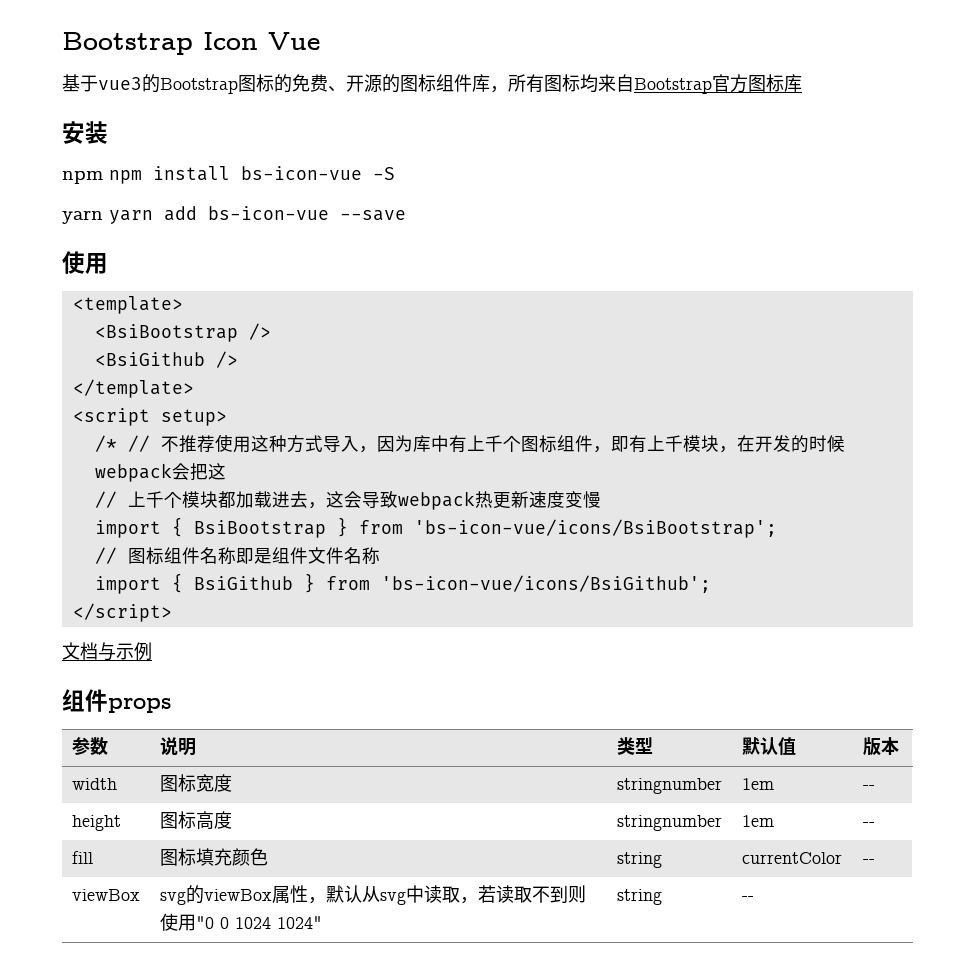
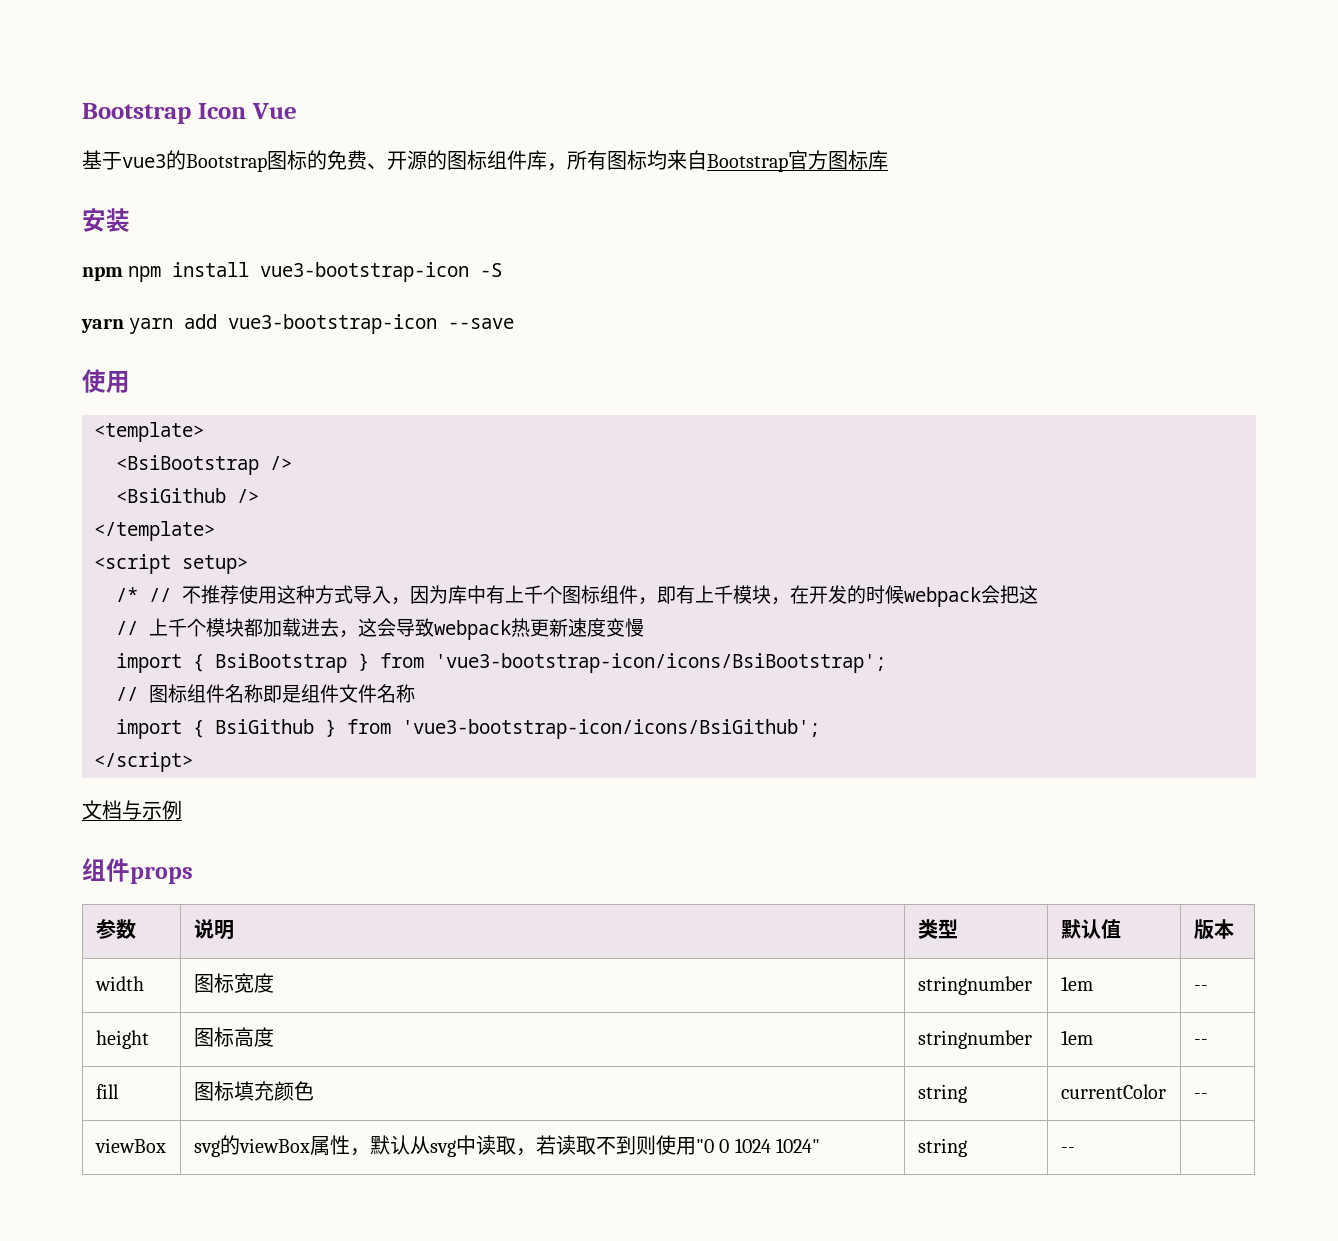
[241,166,362,180] bs-icon-vue -> [260,262,470,282] vue3-bootstrap-icon
[208,206,329,220] bs-icon-vue -> [228,314,438,334] vue3-bootstrap-icon
[413,519,777,538] 'bs-icon-vue/icons/BsiBootstrap'; -> [435,653,886,673] 'vue3-bootstrap-icon/icons/BsiBootstrap';
[380,575,711,593] 'bs-icon-vue/icons/BsiGithub'; -> [402,719,820,739] 'vue3-bootstrap-icon/icons/BsiGithub';

